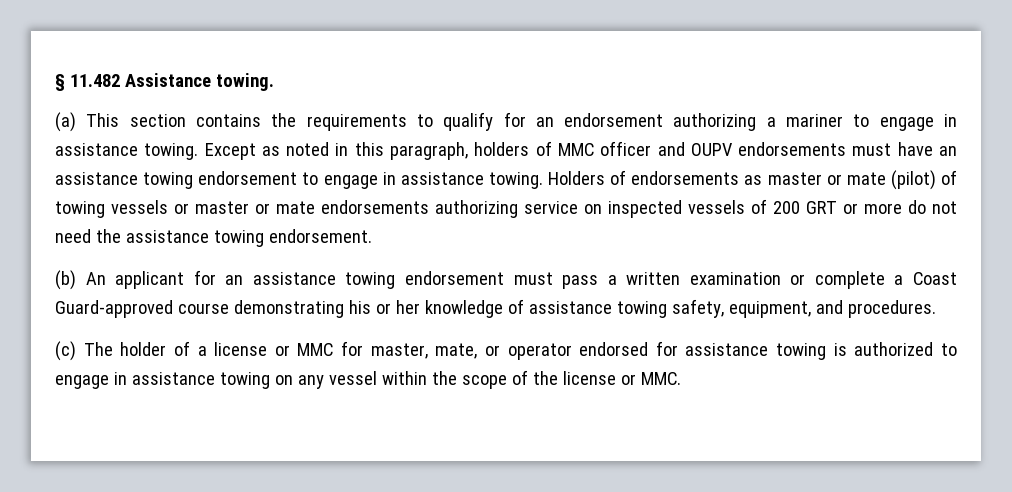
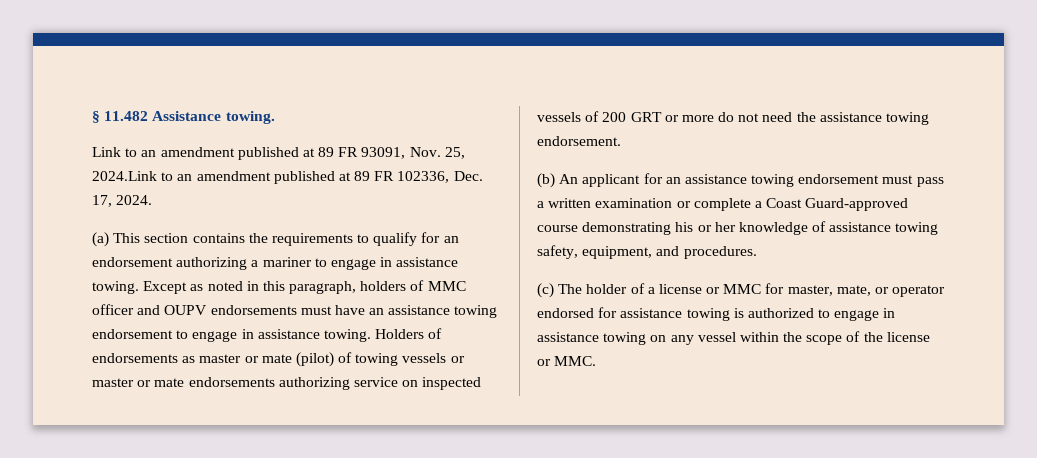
(274, 82) none -> [92,147,465,160] [92,171,483,184] [92,195,153,207] // Link to an amendment published at 89 FR 93091, Nov. 25, 2024.Link to an amendment published at 89 FR 102336, Dec. 17, 2024.

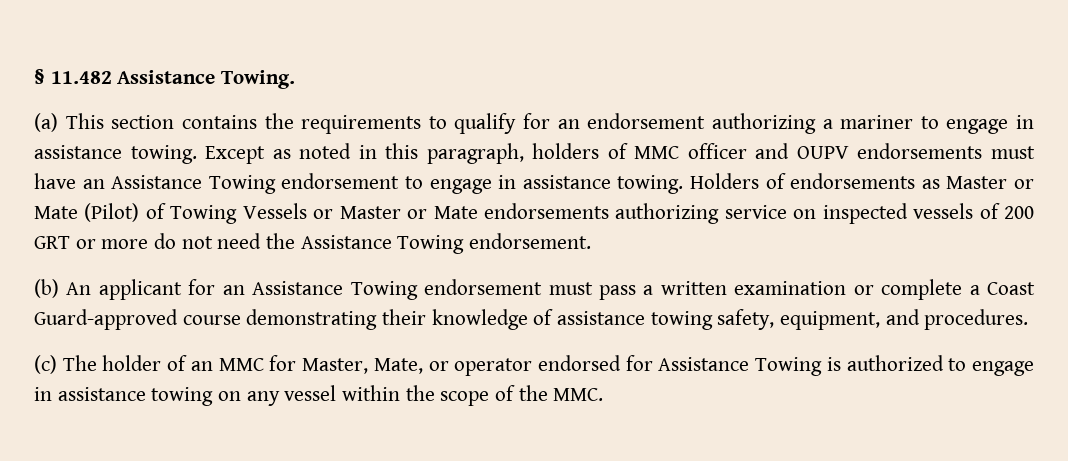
[225,111,275,124] [92,147,465,160] [92,171,483,184] [92,195,153,207] towing. // Link to an amendment published at 89 FR 93091, Nov. 25, 2024.Link to an amendment published at 89 FR 102336, Dec. 17, 2024. -> [221,70,296,89] Towing.
[388,305,498,318] assistance towing -> [111,175,276,194] Assistance Towing
[199,352,465,367] [92,378,185,387] master or mate (pilot) of towing vessels or master or mate -> [946,176,1035,189] [34,203,478,224] Master or Mate (Pilot) of Towing Vessels or Master or Mate
[819,112,930,125] assistance towing -> [300,235,465,254] Assistance Towing
[684,174,795,187] assistance towing -> [252,281,418,300] Assistance Towing
[675,222,736,232] his or her -> [382,309,427,325] their
[647,283,871,296] a license or MMC for master, mate, -> [190,355,423,374] an MMC for Master, Mate,
[620,308,730,321] assistance towing -> [658,357,823,376] Assistance Towing
[886,332,930,342] [537,359,551,366] license or -> (548, 393) none

